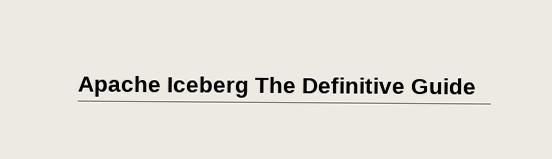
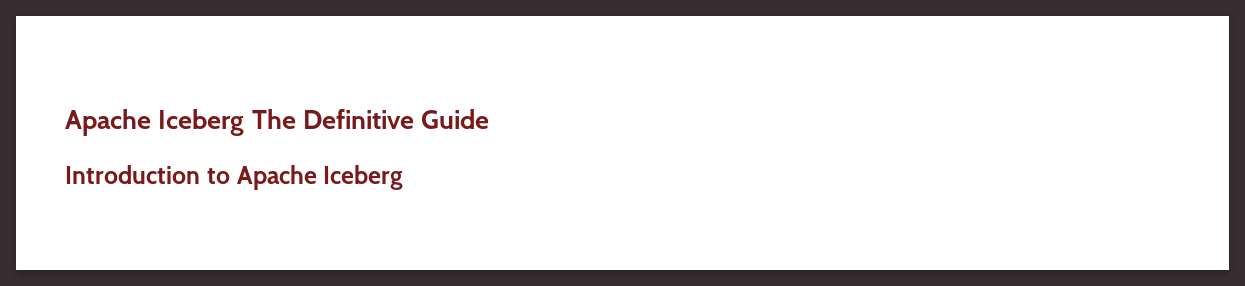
(478, 86) none -> [65,165,404,190] // Introduction to Apache Iceberg

